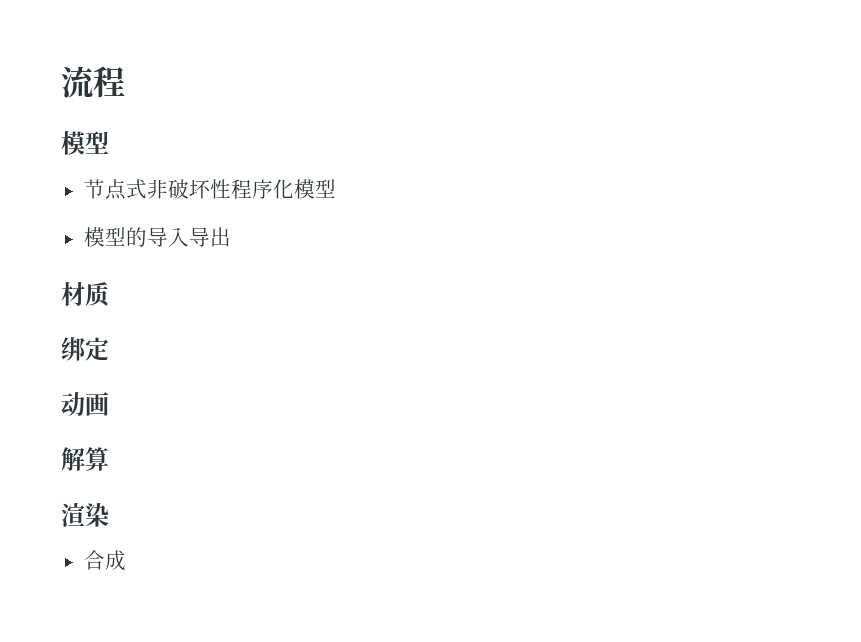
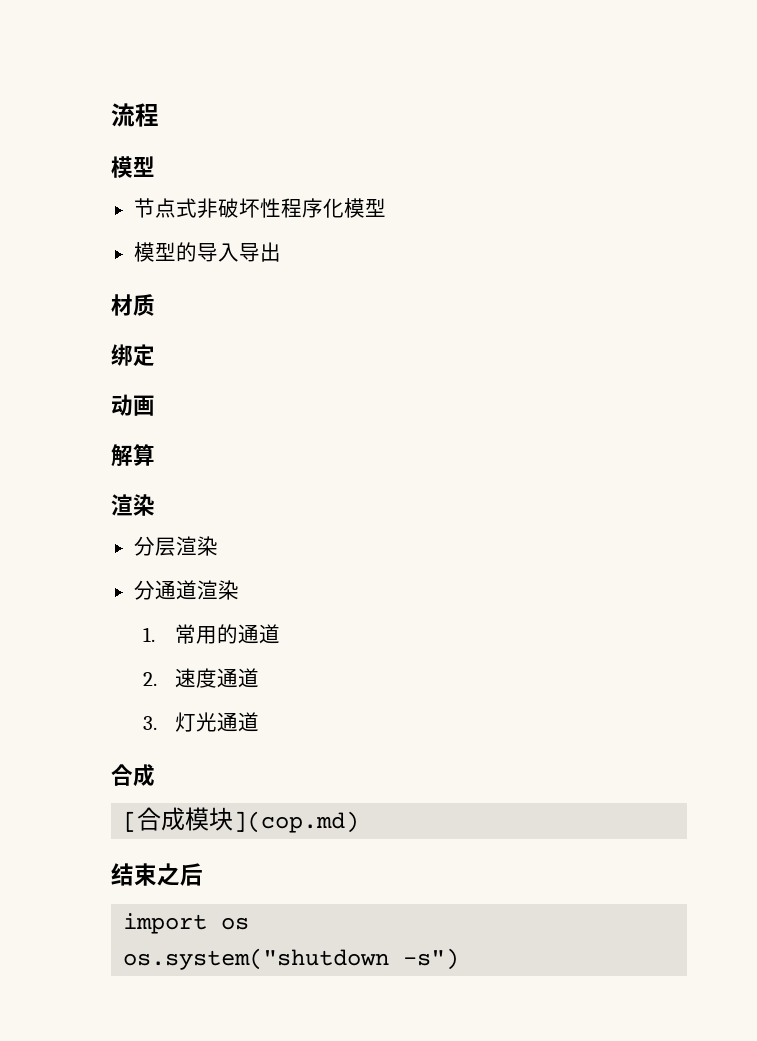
[83,550,126,571] 合成 -> [133,536,218,556] [133,580,239,600] [143,624,281,644] [143,668,260,688] [143,712,260,732] [111,764,155,787] [123,807,360,833] [111,863,203,886] [123,913,250,934] [123,948,460,970] 分层渲染 // 分通道渲染 // 1.常用的通道 // 2.速度通道 // 3.灯光通道 // 合成 // [合成模块](cop.md) // 结束之后 // import os // os.system("shutdown -s")

